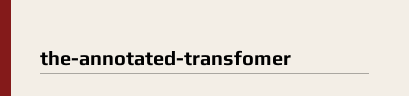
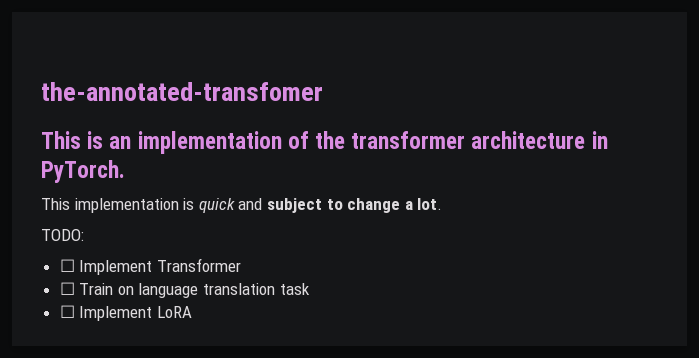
(291, 58) none -> [41,131,608,154] [41,160,125,183] [41,198,443,213] [41,229,84,241] [59,258,241,275] [59,282,310,298] [59,305,192,321] // This is an implementation of the transformer architecture in PyTorch. // This implementation is quick and subject to change a lot. // TODO: // ☐ Implement Transformer // ☐ Train on language translation task // ☐ Implement LoRA

